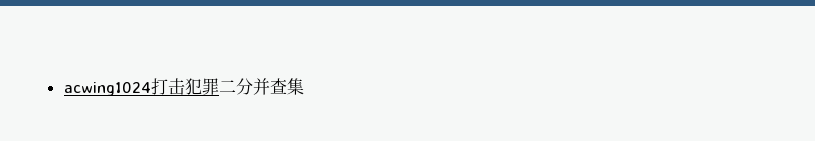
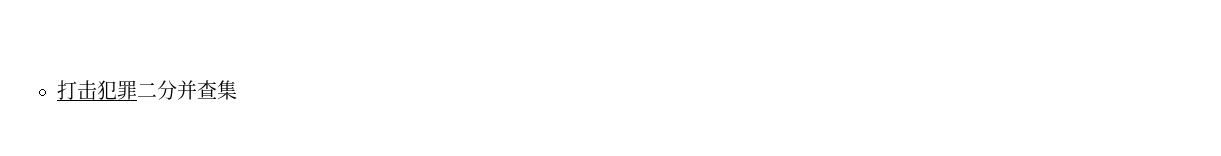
[63,82,151,96] acwing1024 -> (57, 90) none

